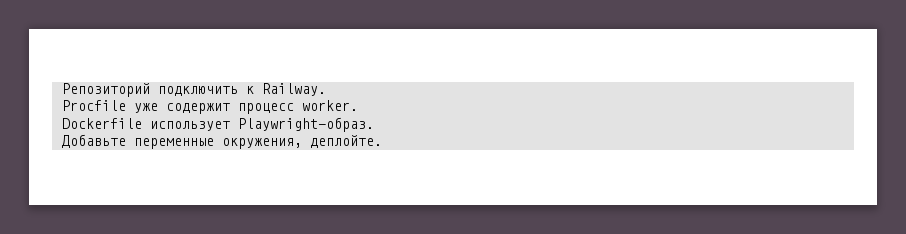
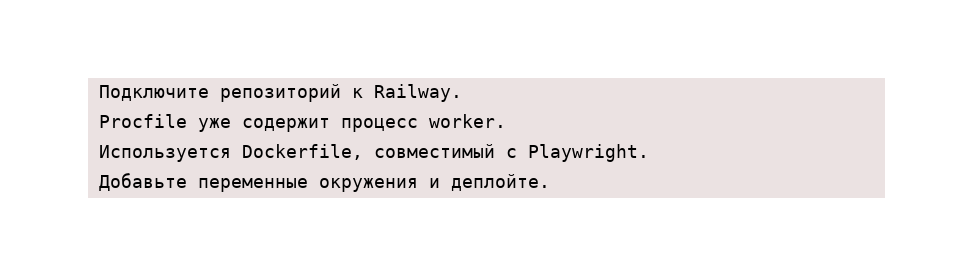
[61,83,238,97] Репозиторий подключить -> [98,84,341,102] Подключите репозиторий
[61,117,374,132] Dockerfile использует Playwright-образ. -> [98,144,649,162] Используется Dockerfile, совместимый с Playwright.
[221,138,302,149] окружения, -> [318,178,440,192] окружения и

